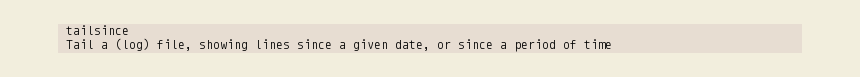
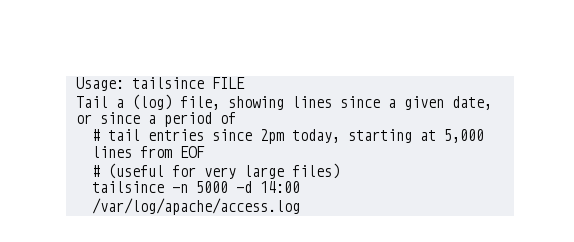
[65,25,129,35] tailsince -> [75,77,245,91] Usage: tailsince FILE
[583,39,612,49] time -> [91,129,484,144] [91,146,205,158] [91,163,340,179] [91,181,300,193] [91,198,300,215] // # tail entries since 2pm today, starting at 5,000 lines from EOF // # (useful for very large files) // tailsince -n 5000 -d 14:00 /var/log/apache/access.log

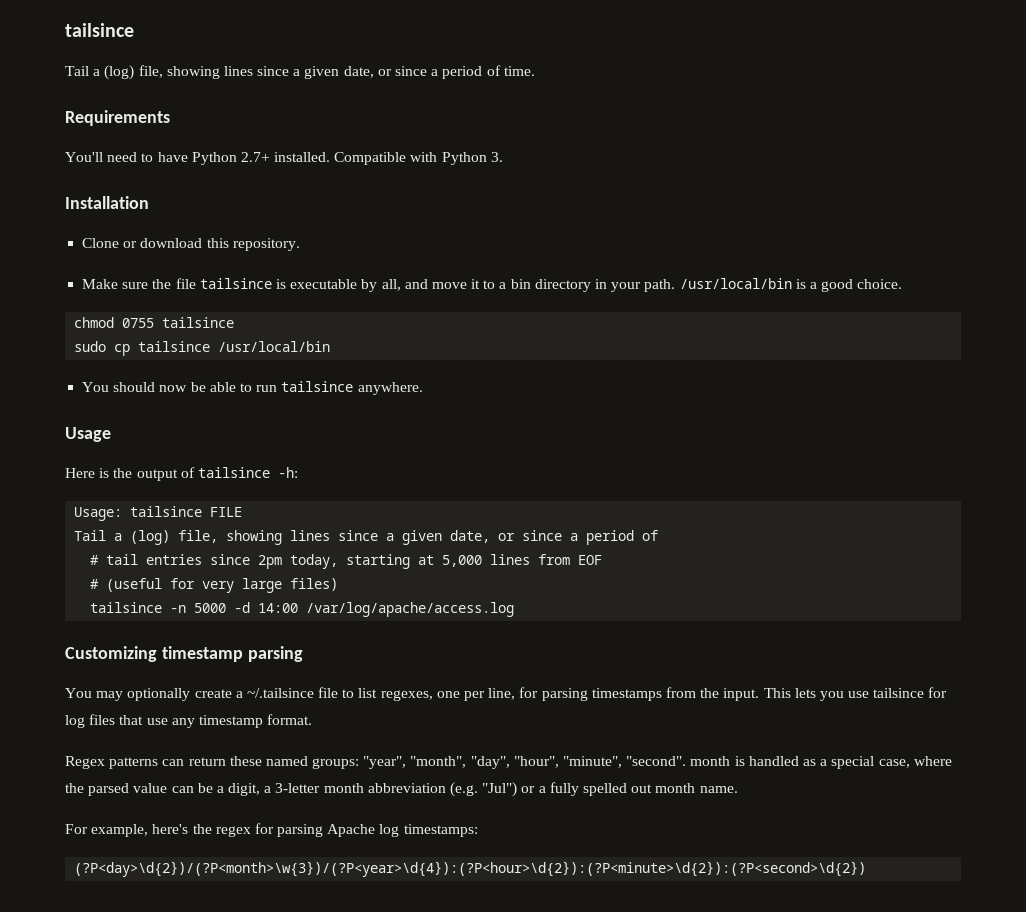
(75, 84) none -> [65,23,134,37] [65,65,535,80] [65,110,170,126] [65,152,503,165] [65,196,149,209] [82,238,300,251] [82,278,903,292] [74,317,235,328] [74,341,331,356] [82,381,423,395] [65,427,111,442] [65,467,298,481] tailsince // Tail a (log) file, showing lines since a given date, or since a period of time. // Requirements // You'll need to have Python 2.7+ installed. Compatible with Python 3. // Installation // Clone or download this repository. // Make sure the file tailsince is executable by all, and move it to a bin directory in your path. /usr/local/bin is a good choice. // chmod 0755 tailsince // sudo cp tailsince /usr/local/bin // You should now be able to run tailsince anywhere. // Usage // Here is the output of tailsince -h: //
(300, 206) none -> [65,646,303,662] [65,687,948,701] [65,714,313,728] [65,756,952,769] [65,782,738,797] [65,823,478,837] [74,861,867,877] // Customizing timestamp parsing // You may optionally create a ~/.tailsince file to list regexes, one per line, for parsing timestamps from the input. This lets you use tailsince for log files that use any timestamp format. // Regex patterns can return these named groups: "year", "month", "day", "hour", "minute", "second". month is handled as a special case, where the parsed value can be a digit, a 3-letter month abbreviation (e.g. "Jul") or a fully spelled out month name. // For example, here's the regex for parsing Apache log timestamps: // (?P<day>\d{2})/(?P<month>\w{3})/(?P<year>\d{4}):(?P<hour>\d{2}):(?P<minute>\d{2}):(?P<second>\d{2})

